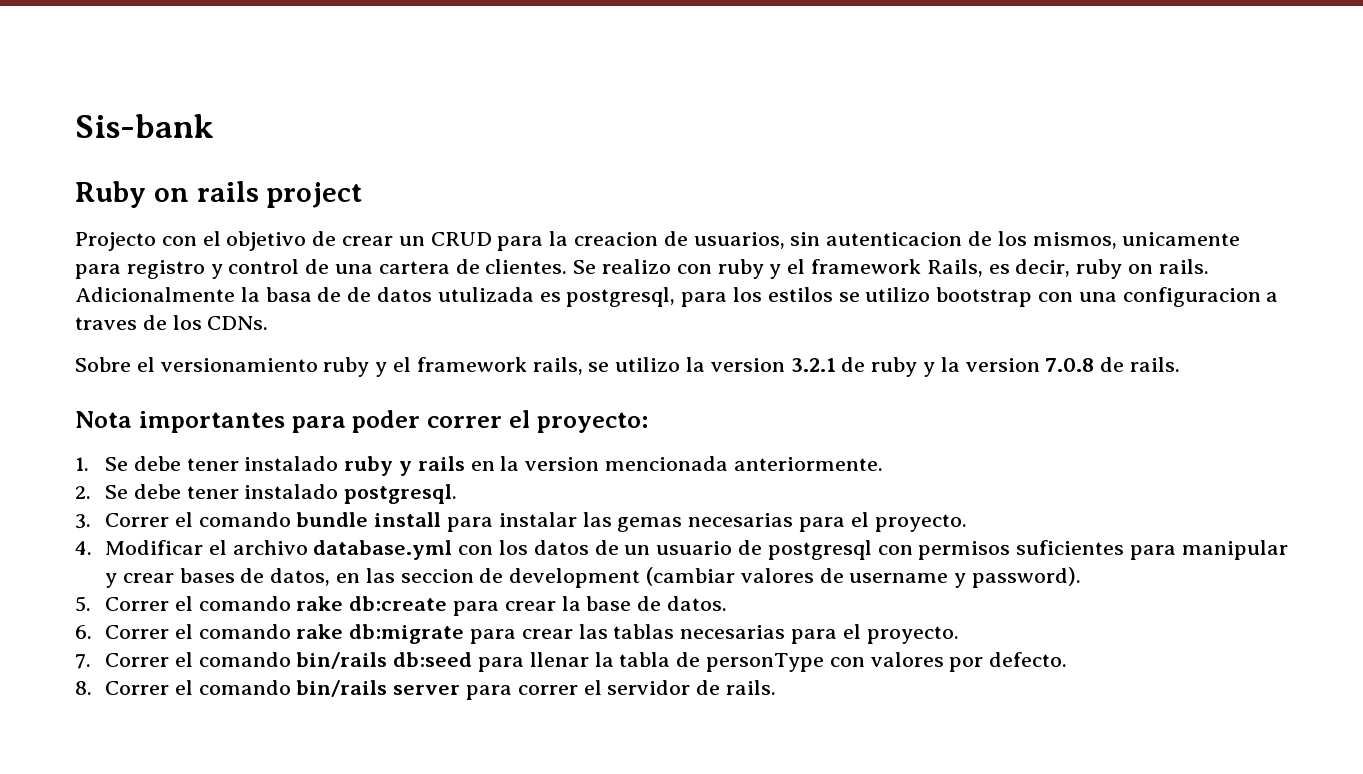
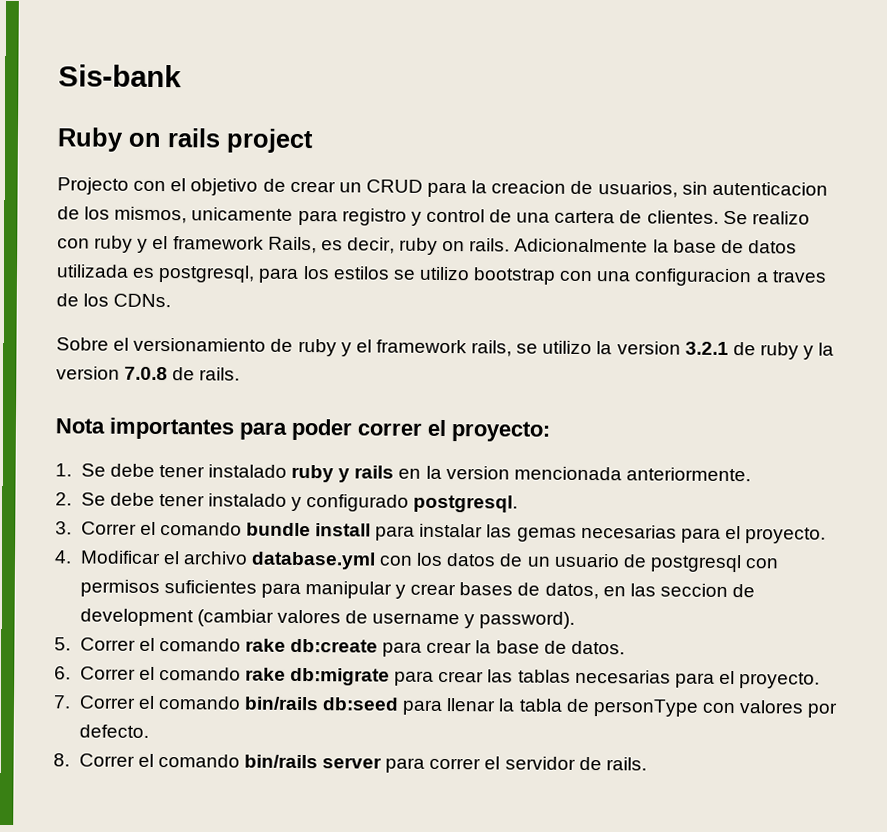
[265,287,342,302] basa de -> [672,239,717,253] base
[437,287,534,302] utulizada -> [56,264,129,278] utilizada
(318, 365) none -> [270,338,294,352] de
(339, 491) none -> [291,494,410,512] y configurado

